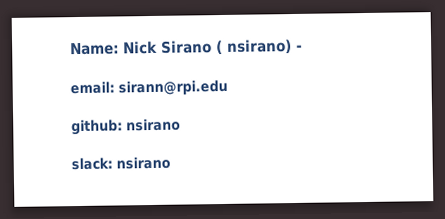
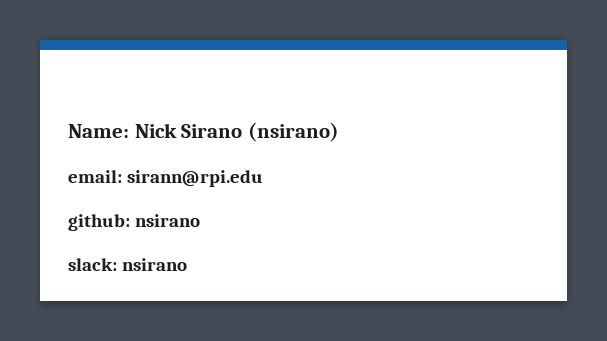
[216,39,303,55] ( nsirano) - -> [247,122,339,142] (nsirano)

